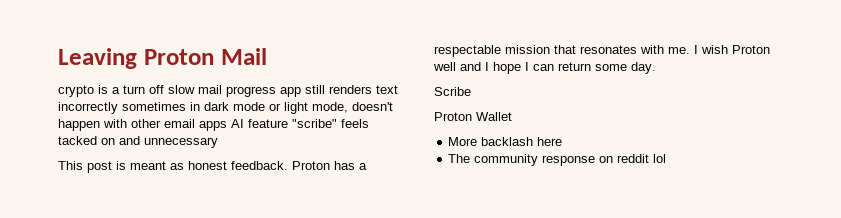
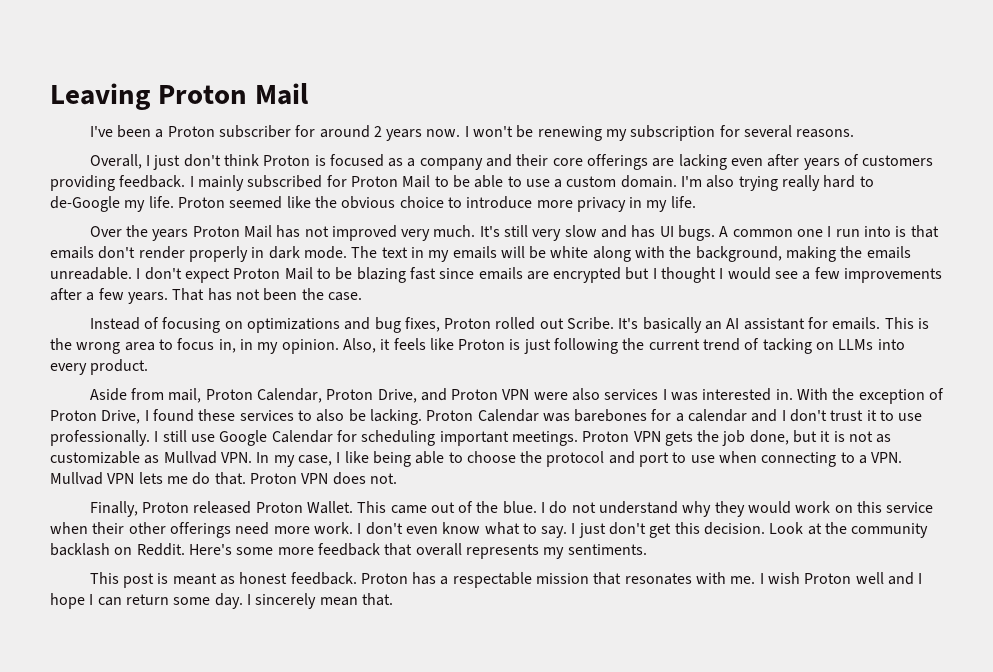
[58,85,398,97] [58,102,393,114] [58,119,369,131] [58,136,218,148] crypto is a turn off slow mail progress app still renders text incorrectly sometimes in dark mode or light mode, doesn't happen with other email apps AI feature "scribe" feels tacked on and unnecessary -> [89,125,855,141] [89,154,934,170] [50,175,874,191] [50,196,696,212] [89,225,939,241] [50,246,911,262] [50,267,943,283] [50,288,362,304] [89,317,929,333] [50,338,905,354] [50,359,149,375] [89,388,944,404] [50,409,923,425] [50,430,892,446] [50,451,903,467] [50,472,397,485] [89,501,934,517] [50,522,929,538] [50,543,647,559] I've been a Proton subscriber for around 2 years now. I won't be renewing my subscription for several reasons. // Overall, I just don't think Proton is focused as a company and their core offerings are lacking even after years of customers providing feedback. I mainly subscribed for Proton Mail to be able to use a custom domain. I'm also trying really hard to de-Google my life. Proton seemed like the obvious choice to introduce more privacy in my life. // Over the years Proton Mail has not improved very much. It's still very slow and has UI bugs. A common one I run into is that emails don't render properly in dark mode. The text in my emails will be white along with the background, making the emails unreadable. I don't expect Proton Mail to be blazing fast since emails are encrypted but I thought I would see a few improvements after a few years. That has not been the case. // Instead of focusing on optimizations and bug fixes, Proton rolled out Scribe. It's basically an AI assistant for emails. This is the wrong area to focus in, in my opinion. Also, it feels like Proton is just following the current trend of tacking on LLMs into every product. // Aside from mail, Proton Calendar, Proton Drive, and Proton VPN were also services I was interested in. With the exception of Proton Drive, I found these services to also be lacking. Proton Calendar was barebones for a calendar and I don't trust it to use professionally. I still use Google Calendar for scheduling important meetings. Proton VPN gets the job done, but it is not as customizable as Mullvad VPN. In my case, I like being able to choose the protocol and port to use when connecting to a VPN. Mullvad VPN lets me do that. Proton VPN does not. // Finally, Proton released Proton Wallet. This came out of the blue. I do not understand why they would work on this service when their other offerings need more work. I don't even know what to say. I just don't get this decision. Look at the community backlash on Reddit. Here's some more feedback that overall represents my sentiments.
[434,87,471,96] [434,112,512,121] [448,137,563,146] [448,154,667,166] // Scribe // Proton Wallet // More backlash here // The community response on reddit lol -> [246,593,393,609] I sincerely mean that.

